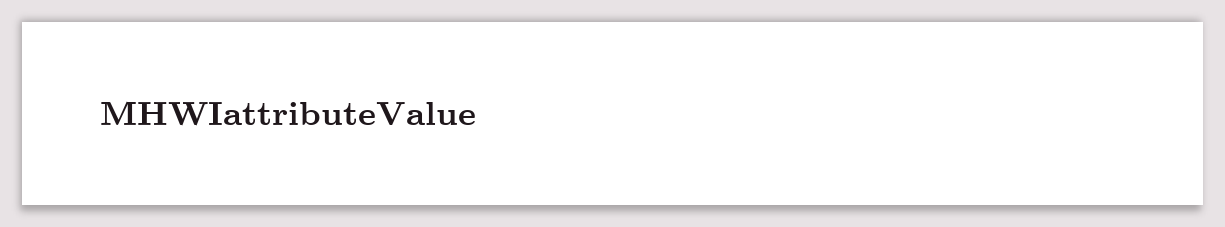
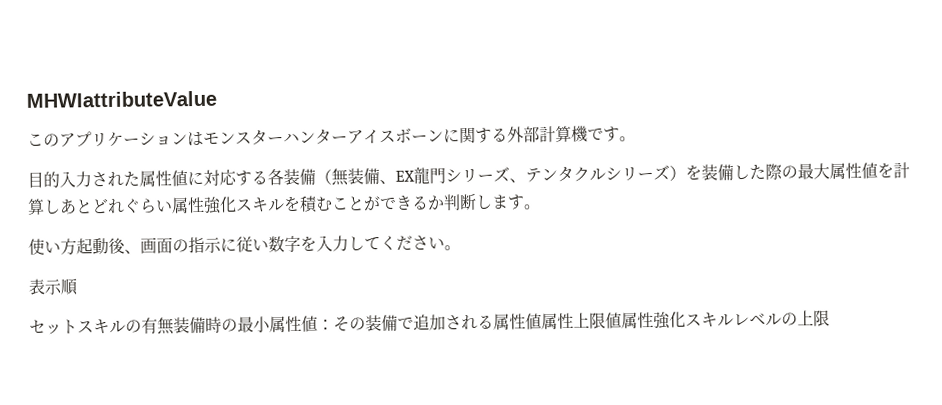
(476, 113) none -> [27,125,636,148] [27,162,910,188] [27,193,541,215] [28,235,461,256] [28,278,78,296] [29,310,830,335] // このアプリケーションはモンスターハンターアイスボーンに関する外部計算機です。 // 目的入力された属性値に対応する各装備（無装備、EX龍門シリーズ、テンタクルシリーズ）を装備した際の最大属性値を計算しあとどれぐらい属性強化スキルを積むことができるか判断します。 // 使い方起動後、画面の指示に従い数字を入力してください。 // 表示順 // セットスキルの有無装備時の最小属性値：その装備で追加される属性値属性上限値属性強化スキルレベルの上限

